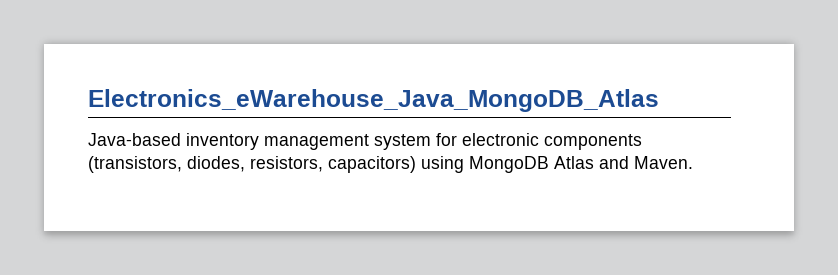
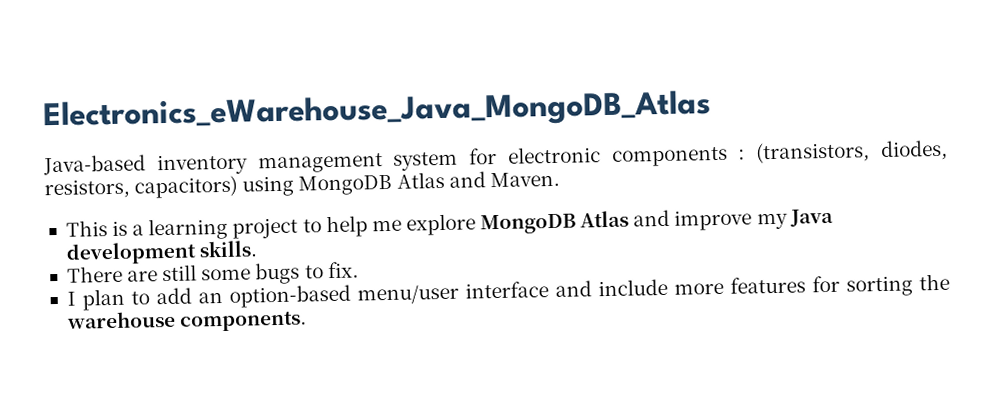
(642, 142) none -> [738,149,746,160] :
(693, 162) none -> [65,208,834,241] [65,240,258,265] [66,261,359,285] [66,273,951,311] [65,310,308,332] // This is a learning project to help me explore MongoDB Atlas and improve my Java development skills. // There are still some bugs to fix. // I plan to add an option-based menu/user interface and include more features for sorting the warehouse components.

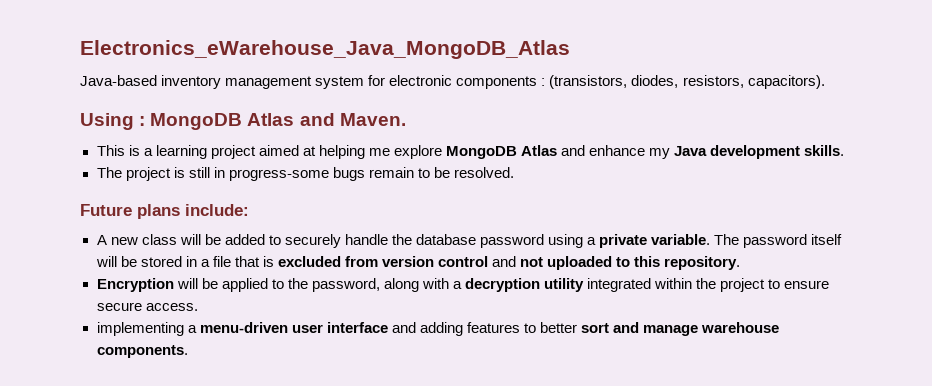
[134,175,295,199] capacitors) using -> [747,75,825,89] [80,113,146,130] capacitors). // Using :
[302,215,368,238] to help -> [258,145,365,159] aimed at helping
[674,209,753,231] improve -> [589,145,646,156] enhance
[66,261,359,285] [66,273,951,311] There are still some bugs to fix. // I plan to add an option-based menu/user interface and include more features for sorting the -> [96,167,514,181] [80,204,249,219] [96,234,843,248] [95,256,741,270] [96,278,830,292] [96,302,198,311] [96,322,699,336] The project is still in progress-some bugs remain to be resolved. // Future plans include: // A new class will be added to securely handle the database password using a private variable. The password itself will be stored in a file that is excluded from version control and not uploaded to this repository. // Encryption will be applied to the password, along with a decryption utility integrated within the project to ensure secure access. // implementing a menu-driven user interface and adding features to better sort and manage

